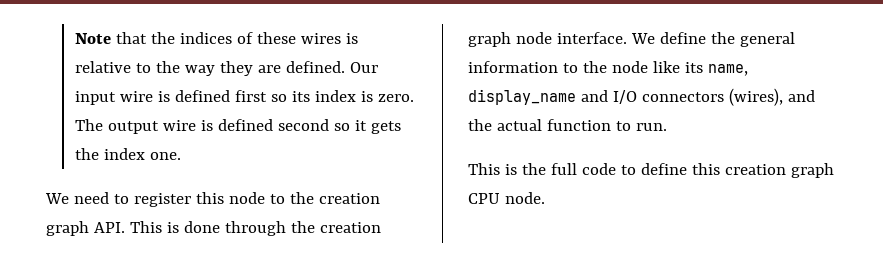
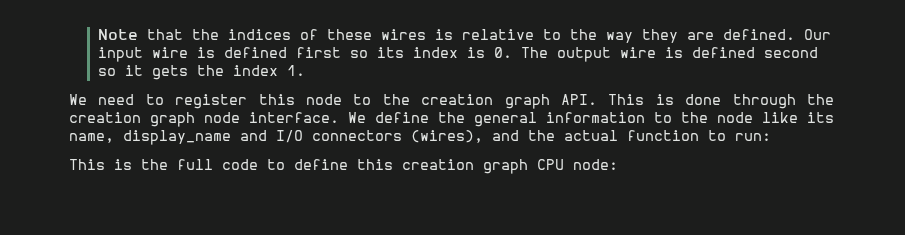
[377,94,414,102] zero. -> [493,47,512,58] 0.
[149,152,181,160] one. -> [286,65,305,76] 1.
[635,123,667,131] run. -> [735,133,771,141] run:
[504,192,545,204] node. -> [573,159,618,170] node:

